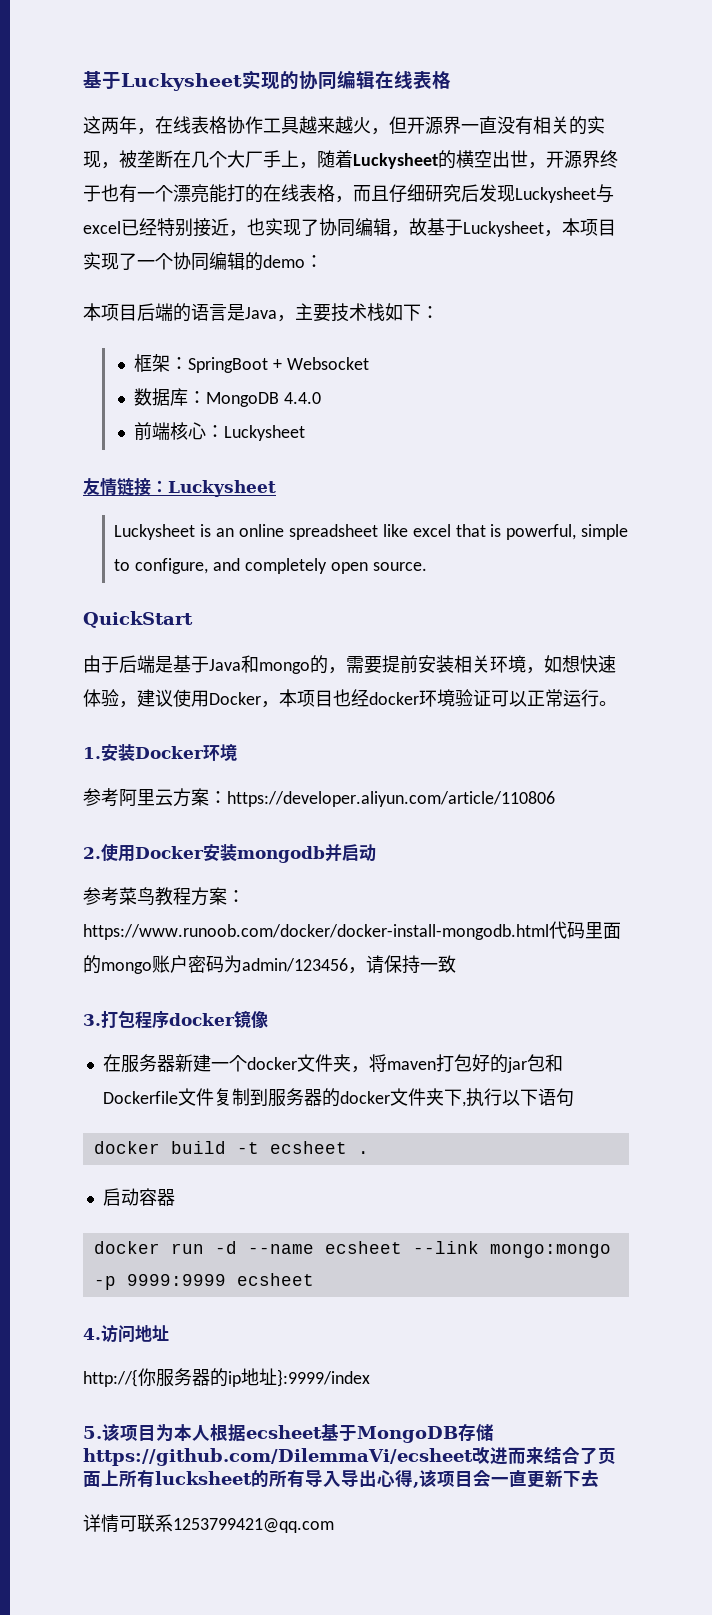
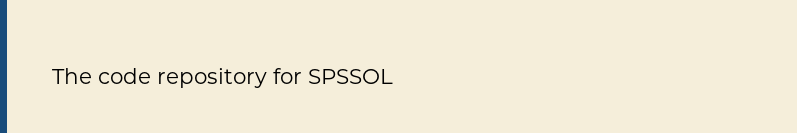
[83,70,451,91] [83,116,605,135] [83,150,618,169] [83,184,614,203] [83,218,616,237] [83,252,323,271] [83,303,439,322] [134,354,370,373] [134,388,322,407] [134,422,306,441] [83,477,276,497] [114,524,629,540] [114,558,427,574] [83,611,193,628] [83,655,616,674] [83,689,617,708] [83,744,237,761] [83,788,555,807] [83,843,376,863] [83,887,245,906] [83,921,621,940] [83,955,456,974] [83,1010,268,1029] [102,1054,563,1073] [102,1088,574,1107] [93,1141,369,1154] [102,1188,175,1206] [93,1241,611,1258] [93,1273,314,1290] [83,1324,169,1343] [83,1368,370,1387] [83,1423,494,1443] [83,1446,616,1466] [83,1469,599,1488] [83,1514,334,1533] 基于Luckysheet实现的协同编辑在线表格 // 这两年，在线表格协作工具越来越火，但开源界一直没有相关的实现，被垄断在几个大厂手上，随着Luckysheet的横空出世，开源界终于也有一个漂亮能打的在线表格，而且仔细研究后发现Luckysheet与excel已经特别接近，也实现了协同编辑，故基于Luckysheet，本项目实现了一个协同编辑的demo： // 本项目后端的语言是Java，主要技术栈如下： // 框架：SpringBoot + Websocket // 数据库：MongoDB 4.4.0 // 前端核心：Luckysheet // 友情链接：Luckysheet // Luckysheet is an online spreadsheet like excel that is powerful, simple to configure, and completely open source. // QuickStart // 由于后端是基于Java和mongo的，需要提前安装相关环境，如想快速体验，建议使用Docker，本项目也经docker环境验证可以正常运行。 // 1.安装Docker环境 // 参考阿里云方案：https://developer.aliyun.com/article/110806 // 2.使用Docker安装mongodb并启动 // 参考菜鸟教程方案：https://www.runoob.com/docker/docker-install-mongodb.html代码里面的mongo账户密码为admin/123456，请保持一致 // 3.打包程序docker镜像 // 在服务器新建一个docker文件夹，将maven打包好的jar包和Dockerfile文件复制到服务器的docker文件夹下,执行以下语句 // docker build -t ecsheet . // 启动容器 // docker run -d --name ecsheet --link mongo:mongo -p 9999:9999 ecsheet // 4.访问地址 // http://{你服务器的ip地址}:9999/index // 5.该项目为本人根据ecsheet基于MongoDB存储https://github.com/DilemmaVi/ecsheet改进而来结合了页面上所有lucksheet的所有导入导出心得,该项目会一直更新下去 // 详情可联系1253799421@qq.com -> [52,68,393,88] The code repository for SPSSOL

